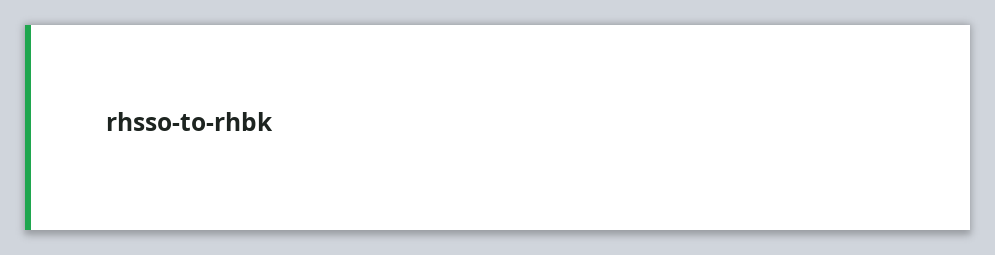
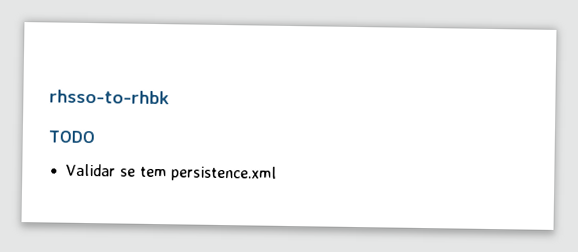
(273, 121) none -> [48,130,95,144] [65,163,277,182] // TODO // Validar se tem persistence.xml

